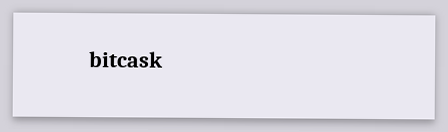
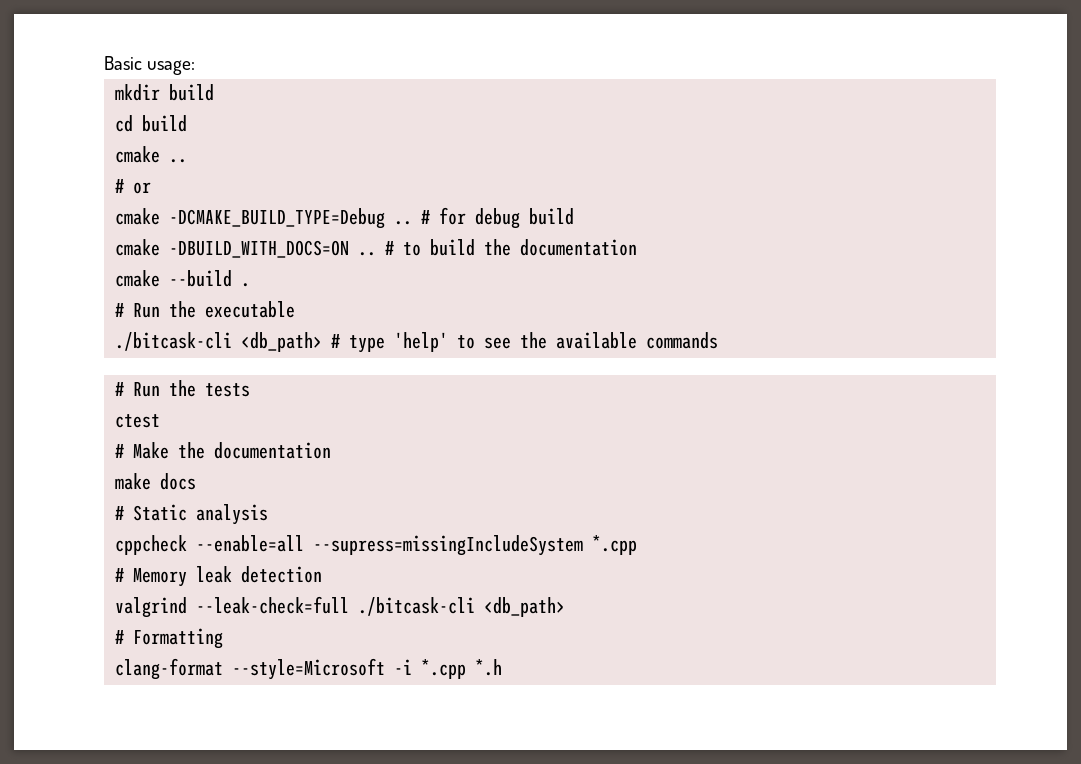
[88,51,164,68] bitcask -> [104,56,196,75] [115,84,215,101] [115,115,188,132] [115,146,188,163] [115,179,152,194] [115,207,575,229] [115,239,638,258] [115,270,251,287] [115,301,296,318] [115,332,719,353] [115,380,251,397] [115,414,161,428] [115,442,332,459] [115,473,197,490] [115,504,269,525] [115,535,638,556] [115,566,323,587] [115,596,566,618] [115,628,224,649] [115,658,503,680] Basic usage: // mkdir build // cd build // cmake .. // # or // cmake -DCMAKE_BUILD_TYPE=Debug .. # for debug build // cmake -DBUILD_WITH_DOCS=ON .. # to build the documentation // cmake --build . // # Run the executable // ./bitcask-cli <db_path> # type 'help' to see the available commands // # Run the tests // ctest // # Make the documentation // make docs // # Static analysis // cppcheck --enable=all --supress=missingIncludeSystem *.cpp // # Memory leak detection // valgrind --leak-check=full ./bitcask-cli <db_path> // # Formatting // clang-format --style=Microsoft -i *.cpp *.h

